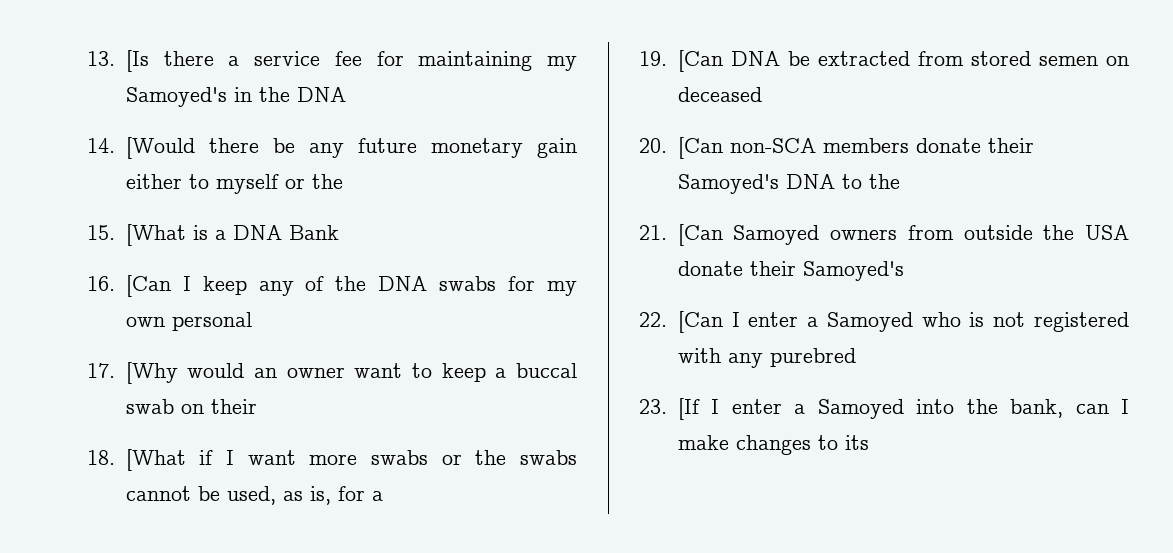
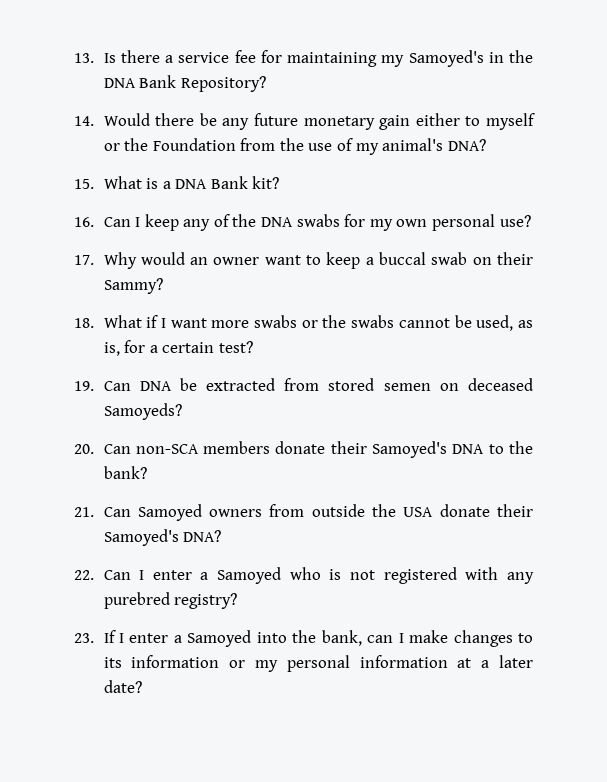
[125,50,149,72] [Is -> [103,53,116,63] Is
(346, 94) none -> [139,75,266,92] Bank Repository?
[125,137,195,159] [Would -> [103,113,150,126] Would
(343, 181) none -> [152,138,486,155] Foundation from the use of my animal's DNA?
[125,224,186,246] [What -> [103,176,142,189] What
(339, 232) none -> [252,176,280,189] kit?
[125,275,171,297] [Can -> [103,217,131,227] Can
(252, 321) none -> [499,215,531,227] use?
[125,362,178,384] [Why -> [103,252,137,269] Why
(257, 406) none -> [103,278,163,294] Sammy?
[125,449,186,471] [What -> [103,315,142,328] What
(383, 496) none -> [162,341,253,353] certain test?
[677,50,723,72] [Can -> [103,381,131,391] Can
(762, 94) none -> [103,403,182,420] Samoyeds?
[677,137,723,159] [Can -> [103,444,131,454] Can
(900, 181) none -> [103,466,147,479] bank?
[677,224,723,246] [Can -> [103,507,131,517] Can
(904, 271) none -> [183,530,222,542] DNA?
[677,311,723,333] [Can -> [103,570,131,580] Can
(856, 357) none -> [174,593,238,609] registry?
[677,398,700,420] [If -> [103,630,116,643] If
(869, 442) none -> [131,655,533,672] [103,680,142,693] information or my personal information at a later date?

